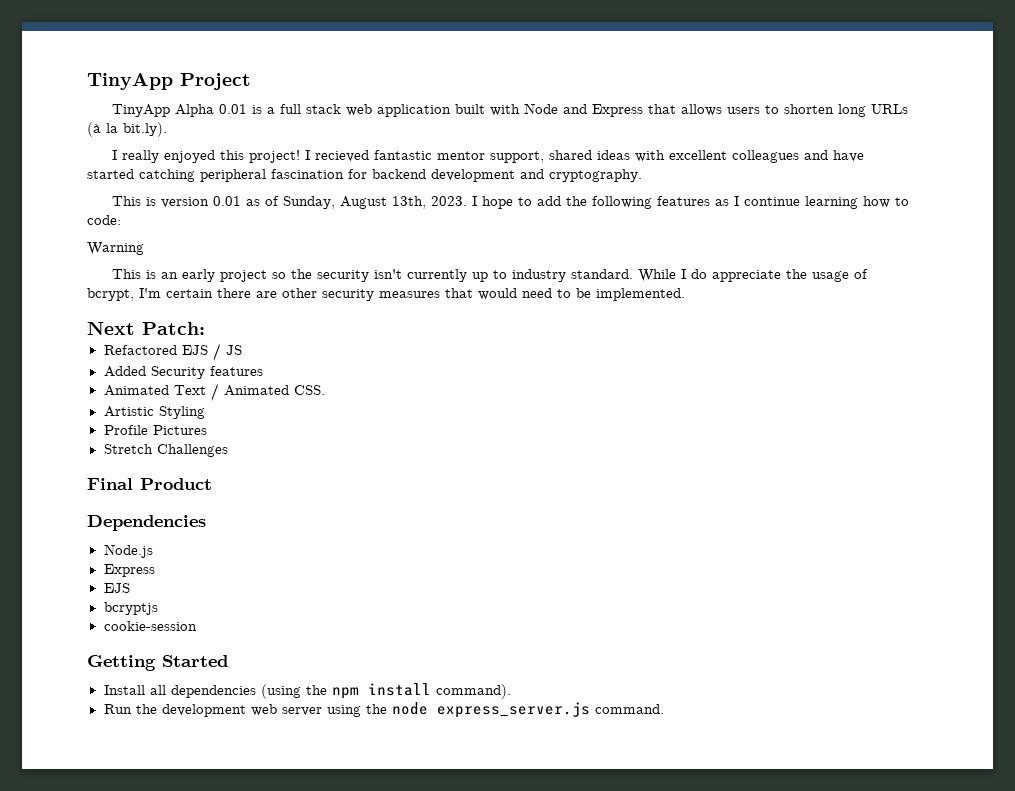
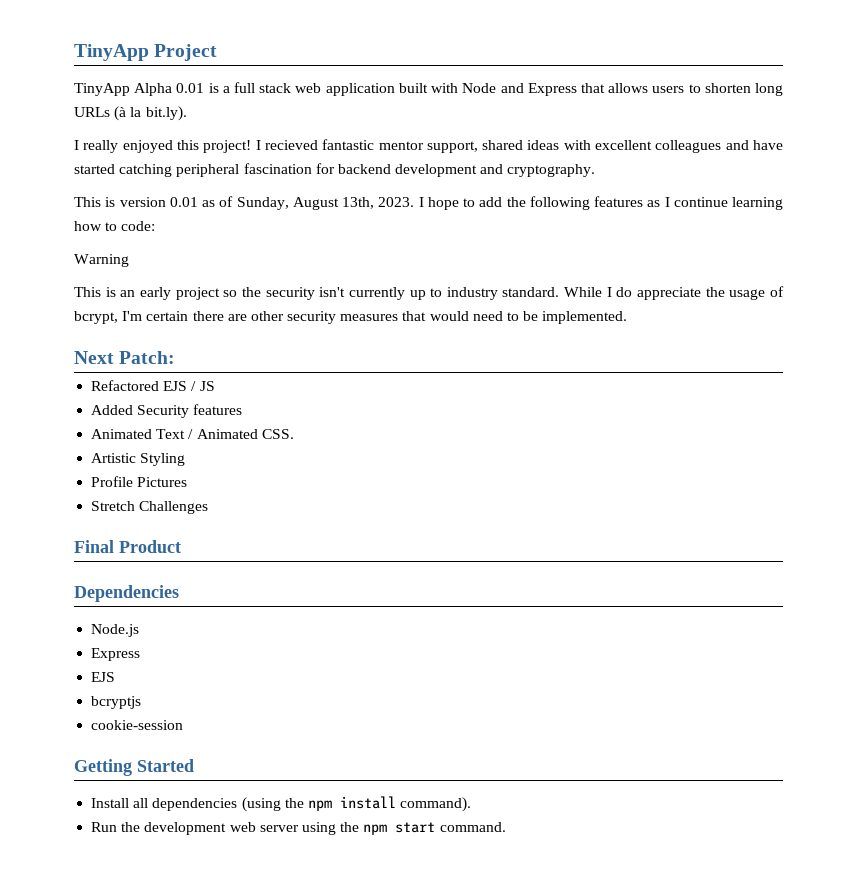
[391,702,590,718] node express_server.js -> [363,822,436,835] npm start

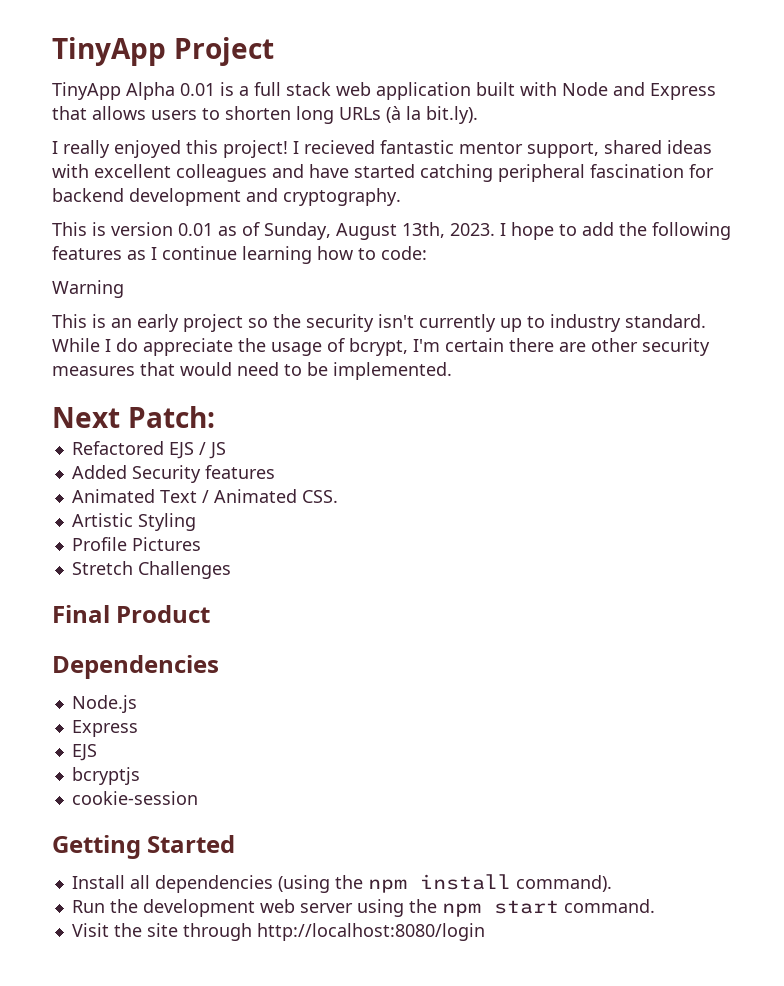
(506, 827) none -> [71,923,485,941] // Visit the site through http://localhost:8080/login

